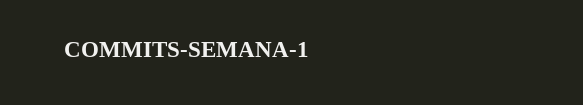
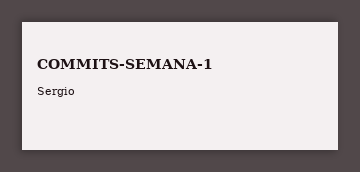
(309, 49) none -> [37,87,75,97] // Sergio

